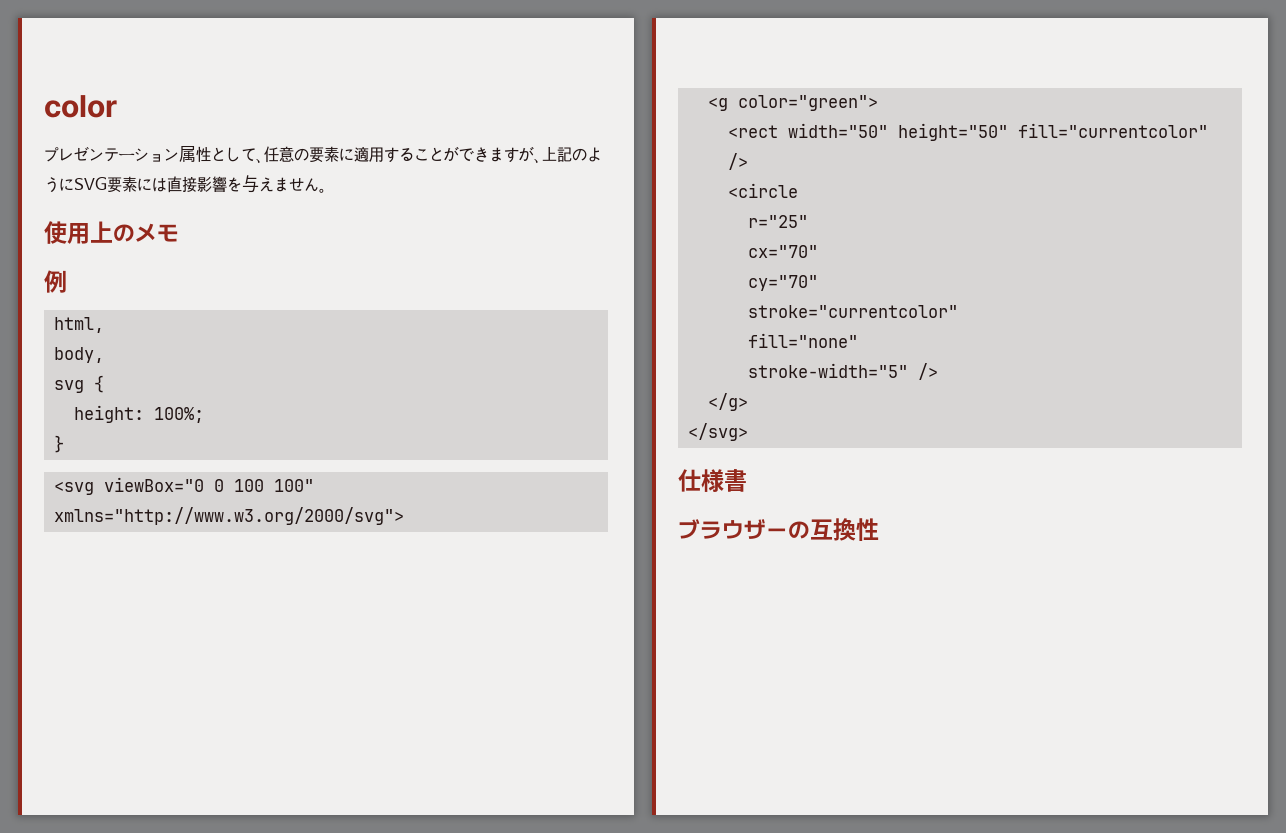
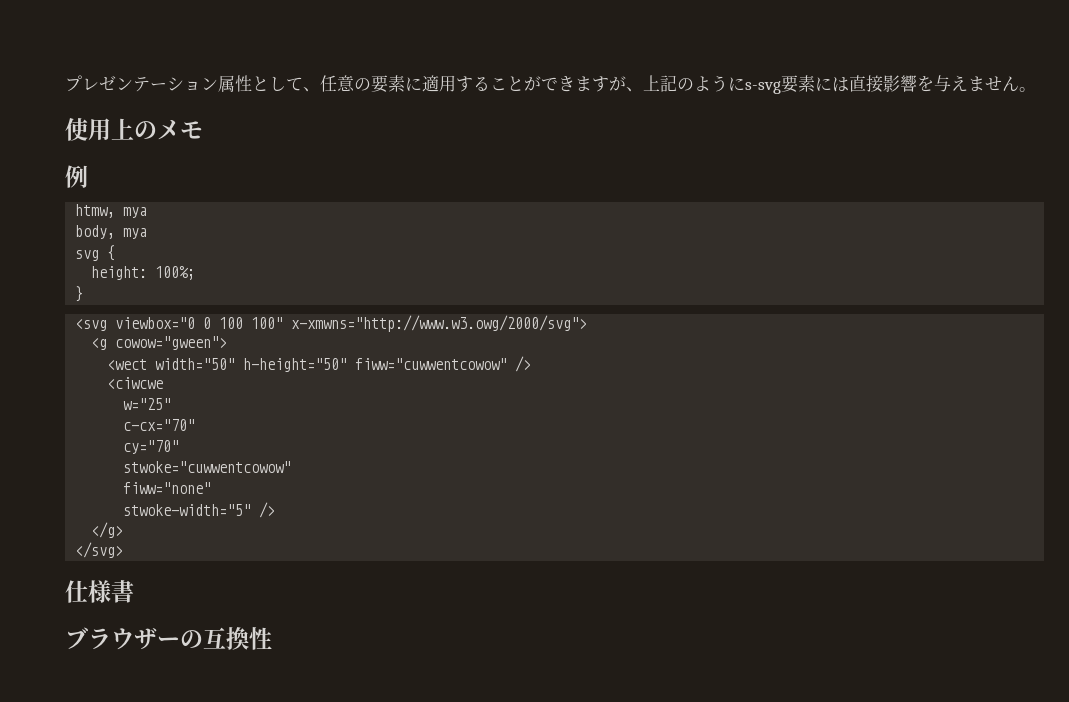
[44,95,117,118] color // -> (65, 83) none
[74,177,107,190] SVG -> [745,81,781,94] s-svg
[54,317,105,333] html, -> [75,204,148,218] htmw, mya
(105, 355) none -> [123,228,148,239] mya
[104,477,205,492] viewBox="0 -> [115,317,196,329] viewbox="0
[54,507,405,525] xmlns="http://www.w3.org/2000/svg"> -> [291,315,588,332] x-xmwns="http://www.w3.owg/2000/svg">
[738,95,879,111] [728,123,1209,141] [728,153,749,170] [728,183,799,198] [748,215,809,228] [748,245,819,258] [748,275,819,291] [748,305,959,318] [748,333,859,348] [748,363,909,378] color="green"> // <rect width="50" height="50" fill="currentcolor" /> // <circle // r="25" // cx="70" // cy="70" // stroke="currentcolor" // fill="none" // stroke-width="5" -> [115,336,228,350] [107,356,532,372] [107,377,164,389] [123,398,172,410] [123,419,196,431] [123,440,180,454] [123,461,292,473] [123,482,212,494] [123,504,252,516] cowow="gween"> // <wect width="50" h-height="50" fiww="cuwwentcowow" /> // <ciwcwe // w="25" // c-cx="70" // cy="70" // stwoke="cuwwentcowow" // fiww="none" // stwoke-width="5"

